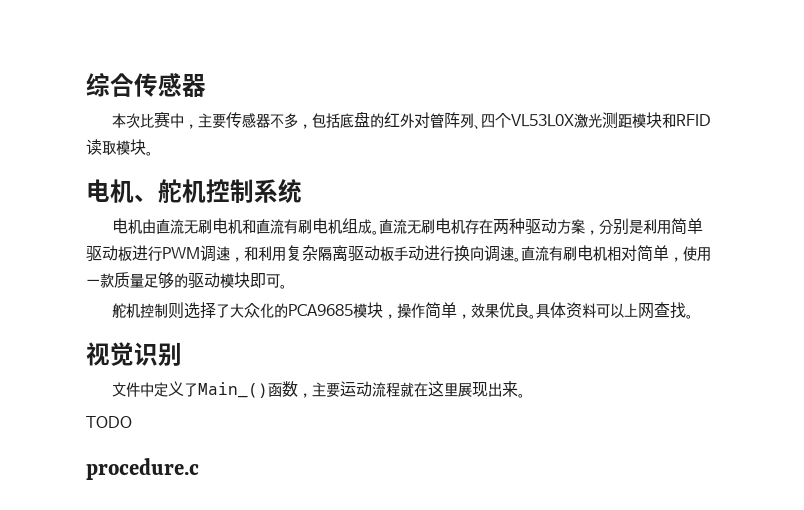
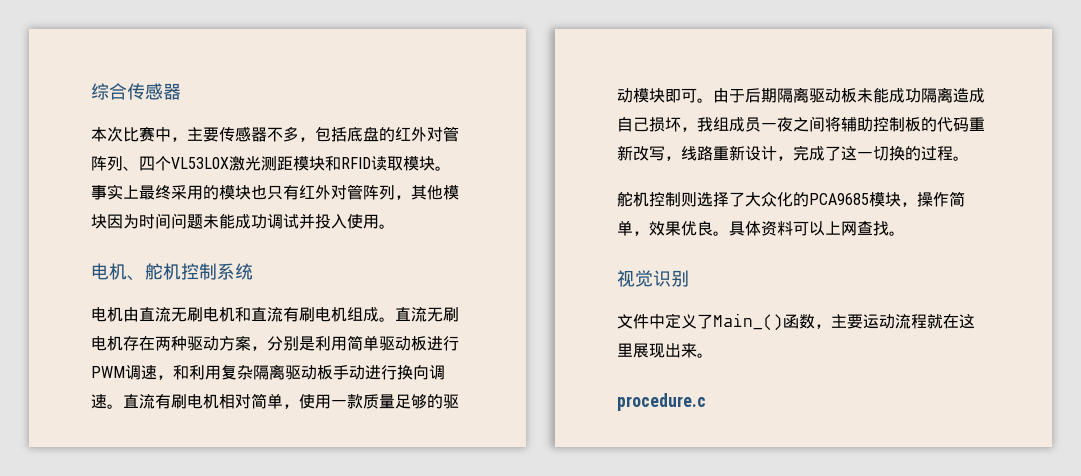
(153, 153) none -> [91,184,459,200] [91,213,395,229] 事实上最终采用的模块也只有红外对管阵列，其他模块因为时间问题未能成功调试并投入使用。
(287, 286) none -> [713,87,985,103] [617,116,985,132] [617,145,969,161] 由于后期隔离驱动板未能成功隔离造成自己损坏，我组成员一夜之间将辅助控制板的代码重新改写，线路重新设计，完成了这一切换的过程。
[86,416,132,428] // TODO -> (713, 355) none

